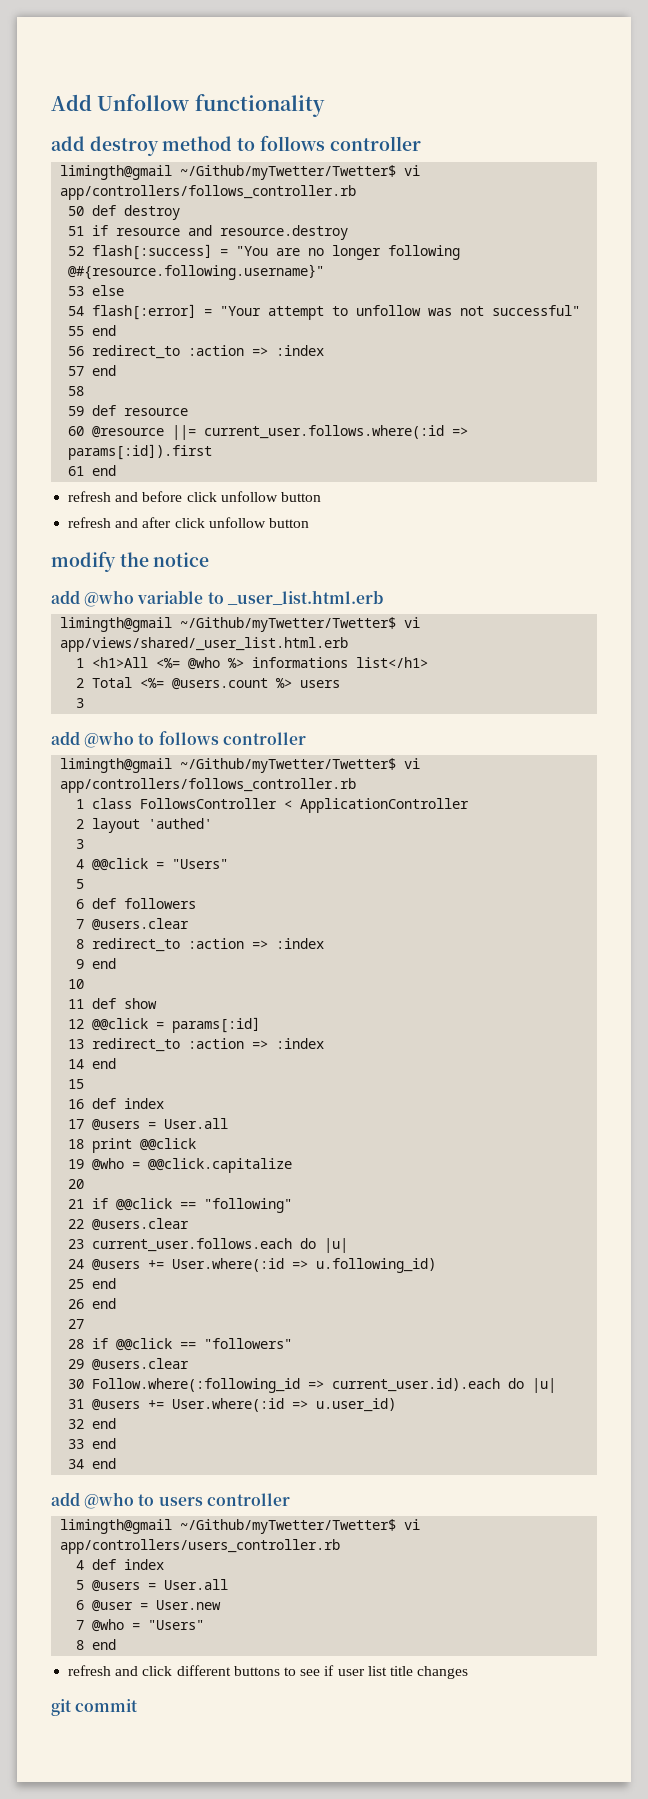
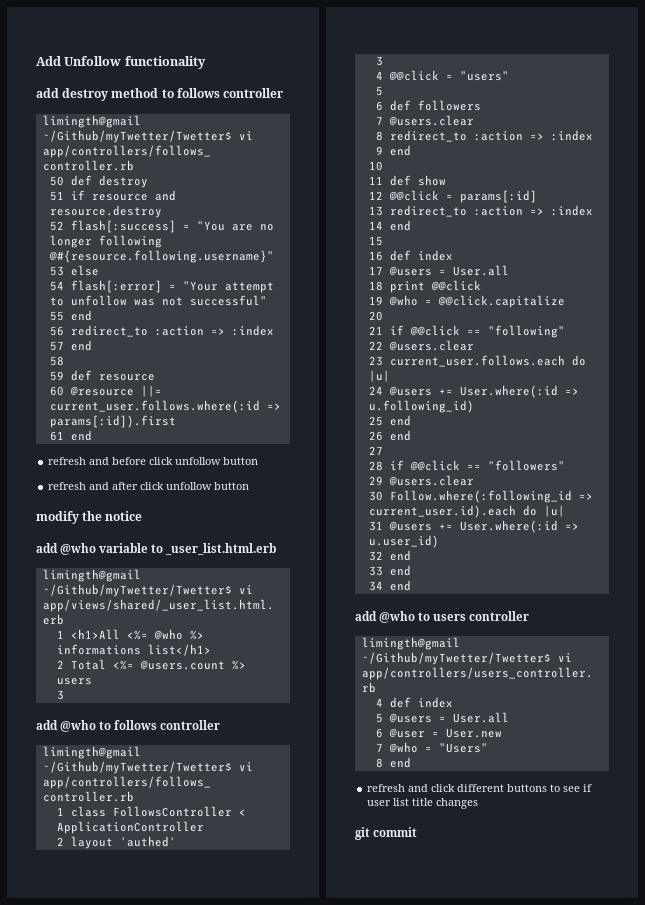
[172,859,229,869] "Users" -> [459,71,509,81] "users"

